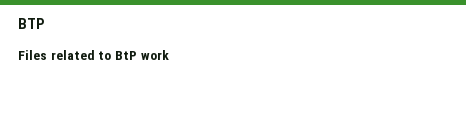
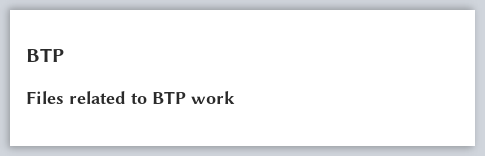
[114,51,137,60] BtP -> [152,91,186,104] BTP

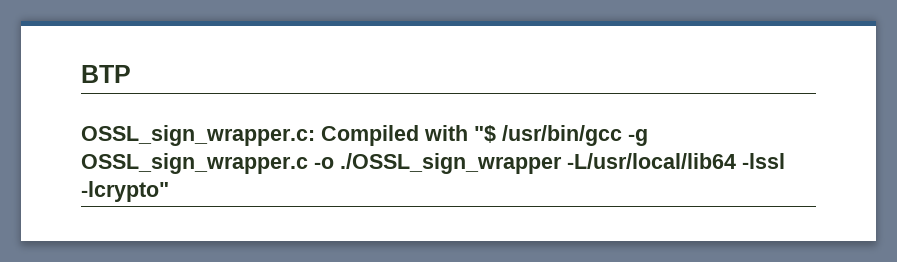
[26,91,235,104] Files related to BTP work -> [81,125,648,146] [81,153,785,174] [81,181,169,202] OSSL_sign_wrapper.c: Compiled with "$ /usr/bin/gcc -g OSSL_sign_wrapper.c -o ./OSSL_sign_wrapper -L/usr/local/lib64 -lssl -lcrypto"

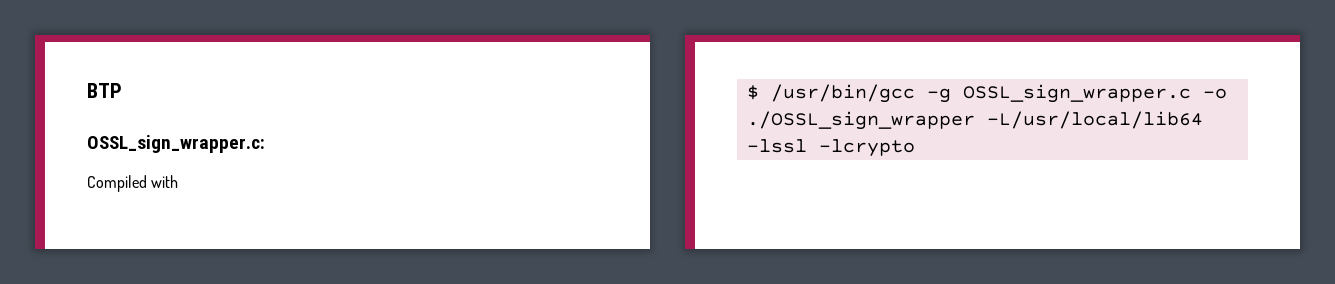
(315, 135) none -> (265, 144) //
[474,125,496,143] "$ -> [746,85,759,100] // $
[81,181,169,202] -lcrypto" -> [818,139,915,157] -lcrypto

